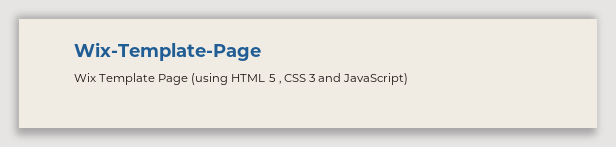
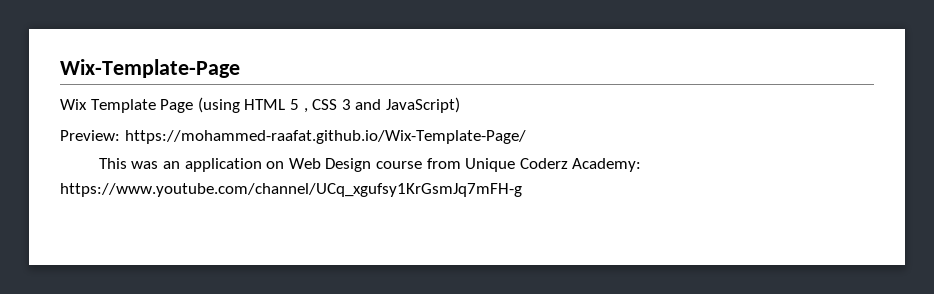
(409, 79) none -> [60,130,526,144] [98,158,642,172] [60,183,522,197] // Preview: https://mohammed-raafat.github.io/Wix-Template-Page/ // This was an application on Web Design course from Unique Coderz Academy: https://www.youtube.com/channel/UCq_xgufsy1KrGsmJq7mFH-g

